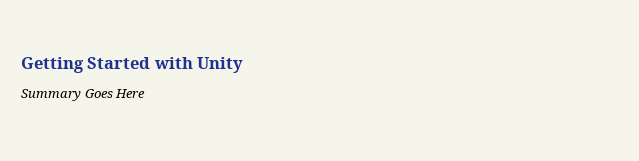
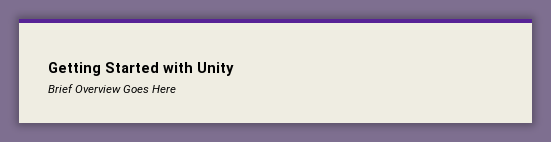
[21,89,81,101] Summary -> [48,84,122,93] Brief Overview

